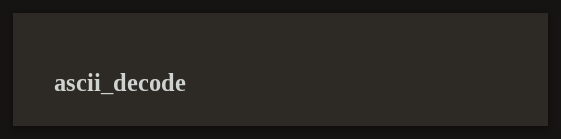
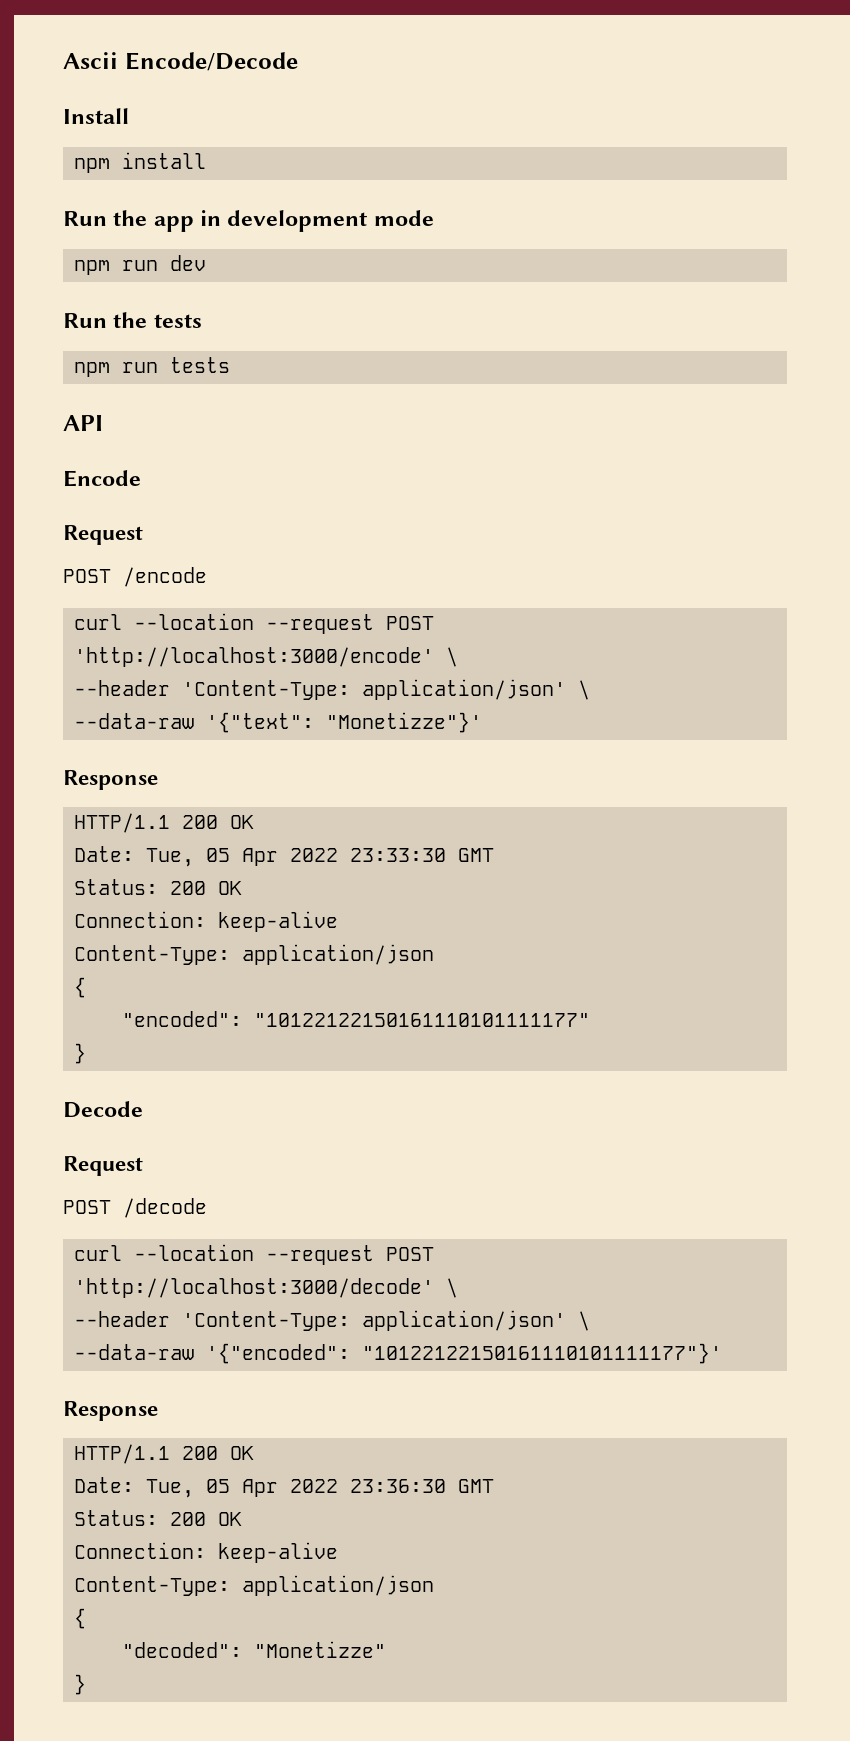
[54,73,186,95] ascii_decode -> [63,52,298,71] [63,108,129,124] [74,152,207,173] [63,210,434,232] [74,255,207,275] [63,312,202,328] [74,357,231,377] [63,415,103,431] [63,470,141,487] [63,525,143,545] [63,567,207,587] [74,613,435,634] [74,647,459,667] [74,679,591,700] [74,712,483,733] [63,770,158,790] [74,813,255,833] [74,846,495,867] [74,879,243,895] [74,911,339,932] [74,944,435,965] [74,977,87,998] [122,1011,591,1027] [74,1043,87,1064] [63,1101,143,1118] [63,1156,143,1176] [63,1198,207,1218] [74,1244,435,1265] [74,1278,459,1298] [74,1310,591,1331] [74,1343,723,1364] [63,1401,158,1421] [74,1444,255,1464] [74,1477,495,1498] [74,1510,243,1526] [74,1542,339,1563] [74,1575,435,1596] [74,1608,87,1629] [122,1641,387,1658] [74,1674,87,1695] Ascii Encode/Decode // Install // npm install // Run the app in development mode // npm run dev // Run the tests // npm run tests // API // Encode // Request // POST /encode // curl --location --request POST 'http://localhost:3000/encode' \ // --header 'Content-Type: application/json' \ // --data-raw '{"text": "Monetizze"}' // Response // HTTP/1.1 200 OK // Date: Tue, 05 Apr 2022 23:33:30 GMT // Status: 200 OK // Connection: keep-alive // Content-Type: application/json // { // "encoded": "10122122150161110101111177" // } // Decode // Request // POST /decode // curl --location --request POST 'http://localhost:3000/decode' \ // --header 'Content-Type: application/json' \ // --data-raw '{"encoded": "10122122150161110101111177"}' // Response // HTTP/1.1 200 OK // Date: Tue, 05 Apr 2022 23:36:30 GMT // Status: 200 OK // Connection: keep-alive // Content-Type: application/json // { // "decoded": "Monetizze" // }

